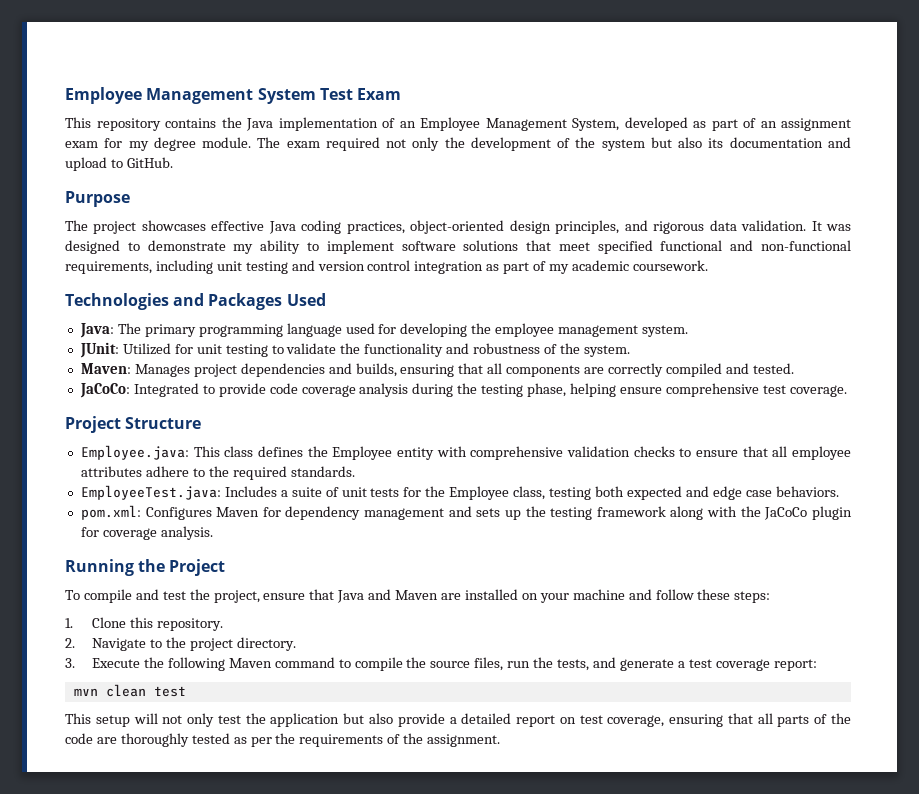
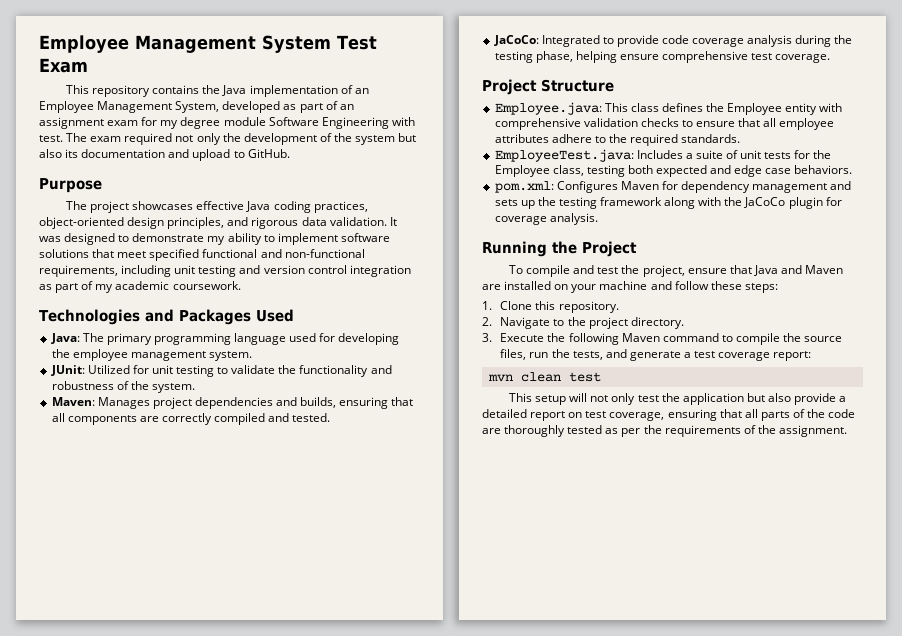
[202,137,252,148] module. -> [223,117,415,129] [39,135,63,142] module Software Engineering with test.

